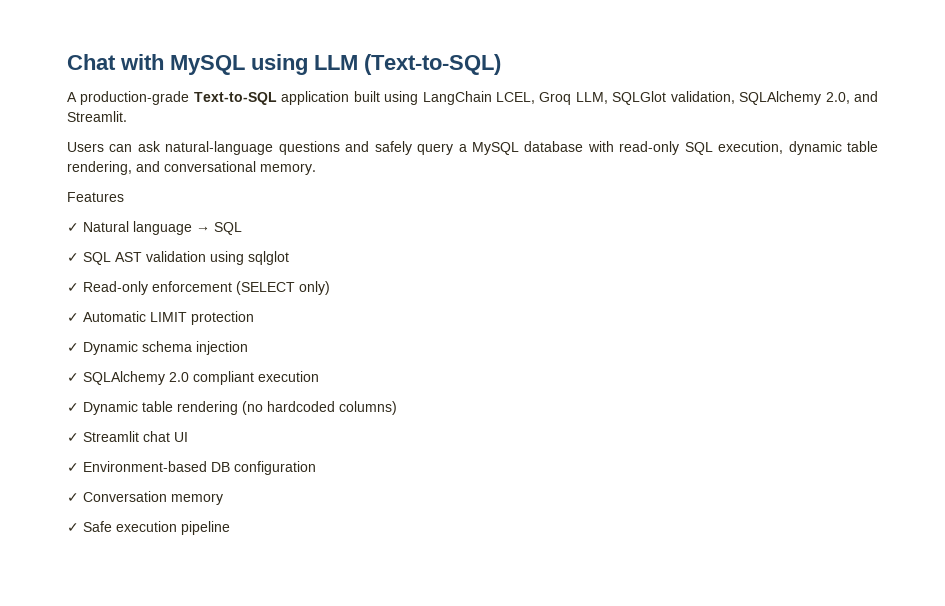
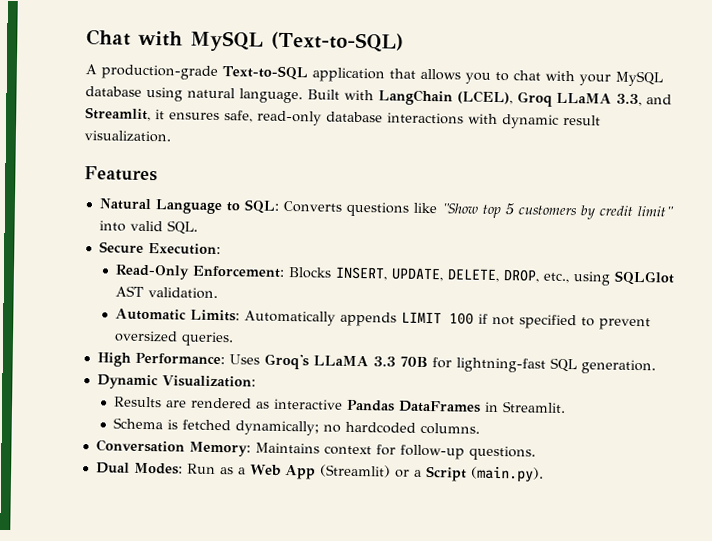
[251,54,358,75] using LLM -> (264, 41) none
[353,91,879,105] [67,111,127,122] [67,141,878,155] [67,161,316,175] [67,192,124,202] [67,221,242,235] [67,251,289,265] [67,281,330,295] [67,311,254,325] [67,341,248,355] [67,371,319,385] [67,401,397,415] [67,431,188,442] [67,461,316,475] [67,491,223,505] [67,521,230,535] built using LangChain LCEL, Groq LLM, SQLGlot validation, SQLAlchemy 2.0, and Streamlit. // Users can ask natural-language questions and safely query a MySQL database with read-only SQL execution, dynamic table rendering, and conversational memory. // Features // ✓ Natural language → SQL // ✓ SQL AST validation using sqlglot // ✓ Read-only enforcement (SELECT only) // ✓ Automatic LIMIT protection // ✓ Dynamic schema injection // ✓ SQLAlchemy 2.0 compliant execution // ✓ Dynamic table rendering (no hardcoded columns) // ✓ Streamlit chat UI // ✓ Environment-based DB configuration // ✓ Conversation memory // ✓ Safe execution pipeline -> [388,68,663,87] [85,86,672,107] [85,107,601,129] [84,130,171,143] [84,166,158,182] [98,198,674,220] [98,220,198,235] [98,241,221,256] [115,264,676,286] [115,285,219,300] [115,308,652,331] [114,330,235,347] [96,352,656,375] [96,374,256,390] [114,396,567,414] [113,417,481,436] [95,439,536,461] [95,462,544,482] that allows you to chat with your MySQL database using natural language. Built with LangChain (LCEL), Groq LLaMA 3.3, and Streamlit, it ensures safe, read-only database interactions with dynamic result visualization. // Features // Natural Language to SQL: Converts questions like "Show top 5 customers by credit limit" into valid SQL. // Secure Execution: // Read-Only Enforcement: Blocks INSERT, UPDATE, DELETE, DROP, etc., using SQLGlot AST validation. // Automatic Limits: Automatically appends LIMIT 100 if not specified to prevent oversized queries. // High Performance: Uses Groq's LLaMA 3.3 70B for lightning-fast SQL generation. // Dynamic Visualization: // Results are rendered as interactive Pandas DataFrames in Streamlit. // Schema is fetched dynamically; no hardcoded columns. // Conversation Memory: Maintains context for follow-up questions. // Dual Modes: Run as a Web App (Streamlit) or a Script (main.py).

